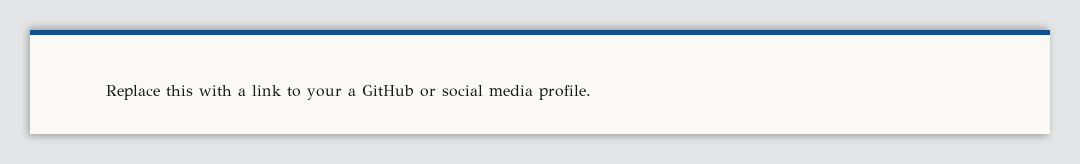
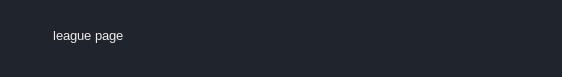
[106,85,592,100] Replace this with a link to your a GitHub or social media profile. -> [53,31,123,43] league page

